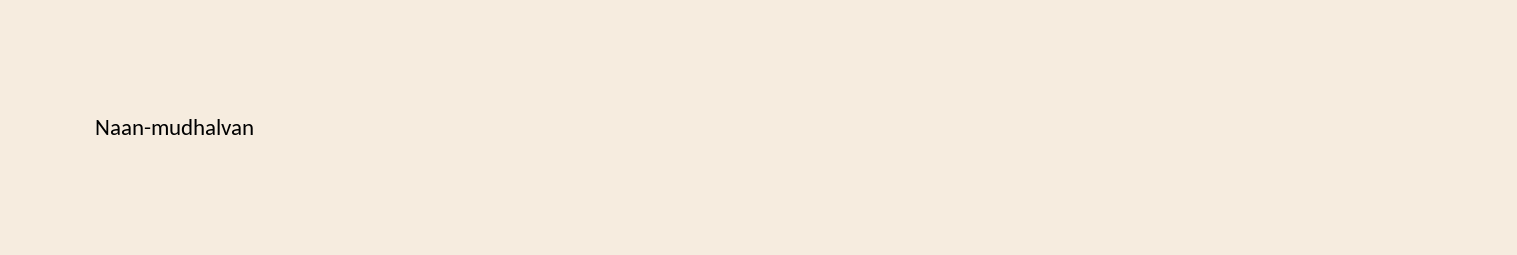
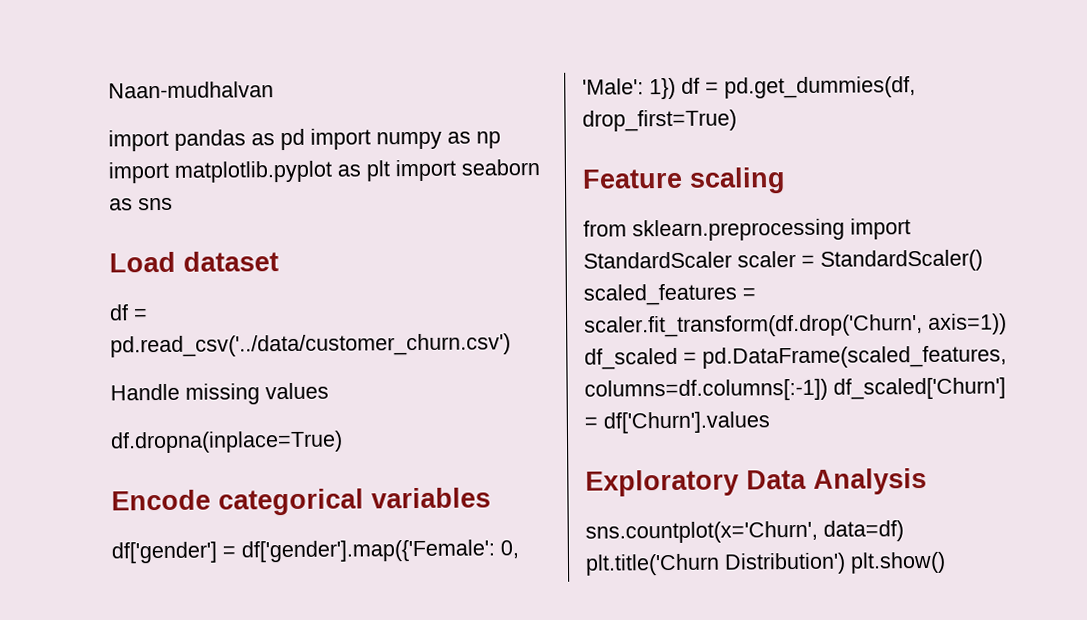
(254, 127) none -> [108,128,501,152] [108,159,540,184] [109,197,173,211] [109,251,279,273] [109,304,148,321] [110,333,511,358] [110,382,329,405] [110,430,343,454] [111,487,491,516] [111,539,519,564] [582,76,916,100] [582,109,737,132] [582,167,786,194] [583,218,911,242] [583,249,983,272] [583,283,756,306] [584,313,1007,338] [584,345,1007,370] [584,377,1006,402] [584,411,770,434] [585,467,927,497] [585,520,904,544] [585,551,946,576] // import pandas as pd import numpy as np import matplotlib.pyplot as plt import seaborn as sns // Load dataset // df = pd.read_csv('../data/customer_churn.csv') // Handle missing values // df.dropna(inplace=True) // Encode categorical variables // df['gender'] = df['gender'].map({'Female': 0, 'Male': 1}) df = pd.get_dummies(df, drop_first=True) // Feature scaling // from sklearn.preprocessing import StandardScaler scaler = StandardScaler() scaled_features = scaler.fit_transform(df.drop('Churn', axis=1)) df_scaled = pd.DataFrame(scaled_features, columns=df.columns[:-1]) df_scaled['Churn'] = df['Churn'].values // Exploratory Data Analysis // sns.countplot(x='Churn', data=df) plt.title('Churn Distribution') plt.show()

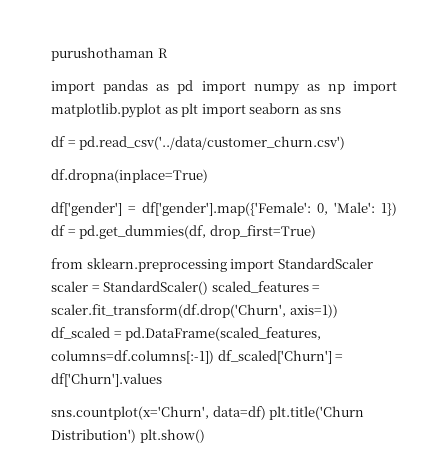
[108,81,274,99] Naan-mudhalvan -> [51,47,168,61] purushothaman R
[109,251,279,273] // Load dataset -> (342, 110) none
[110,382,329,405] [110,430,343,454] [111,487,491,516] Handle missing values // df.dropna(inplace=True) // Encode categorical variables -> [51,169,208,183] df.dropna(inplace=True)
[582,167,786,194] // Feature scaling -> (316, 232) none
[585,467,927,497] // Exploratory Data Analysis -> (162, 380) none

